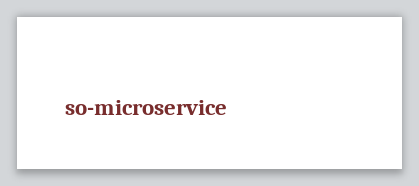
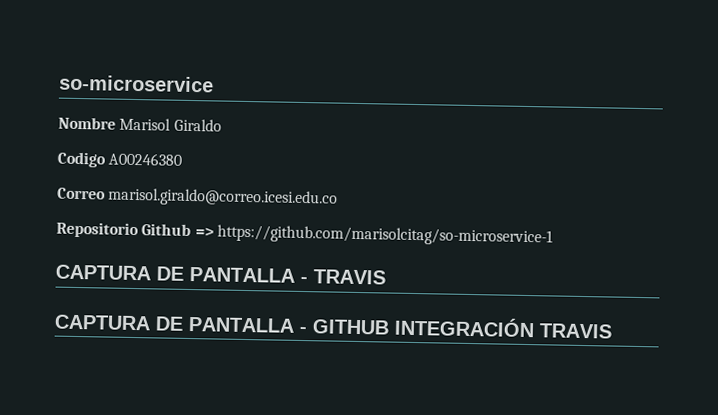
(227, 107) none -> [58,116,222,132] [57,151,183,168] [57,187,339,208] [56,221,553,247] [55,264,386,285] [54,314,612,339] // Nombre Marisol Giraldo // Codigo A00246380 // Correo marisol.giraldo@correo.icesi.edu.co // Repositorio Github => https://github.com/marisolcitag/so-microservice-1 // CAPTURA DE PANTALLA - TRAVIS // CAPTURA DE PANTALLA - GITHUB INTEGRACIÓN TRAVIS

